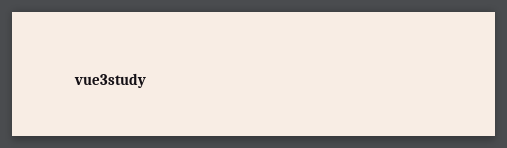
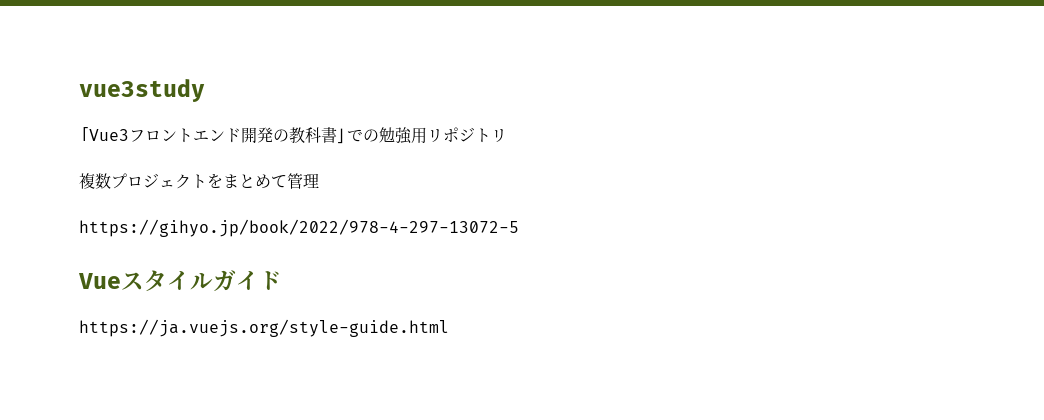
(146, 80) none -> [79,127,507,144] [79,173,319,189] [79,219,519,237] [78,270,282,292] [79,319,449,337] // 「Vue3フロントエンド開発の教科書」での勉強用リポジトリ // 複数プロジェクトをまとめて管理 // https://gihyo.jp/book/2022/978-4-297-13072-5 // Vueスタイルガイド // https://ja.vuejs.org/style-guide.html

